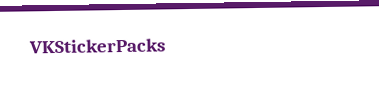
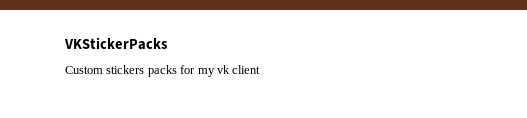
(166, 46) none -> [65,65,261,77] // Custom stickers packs for my vk client

